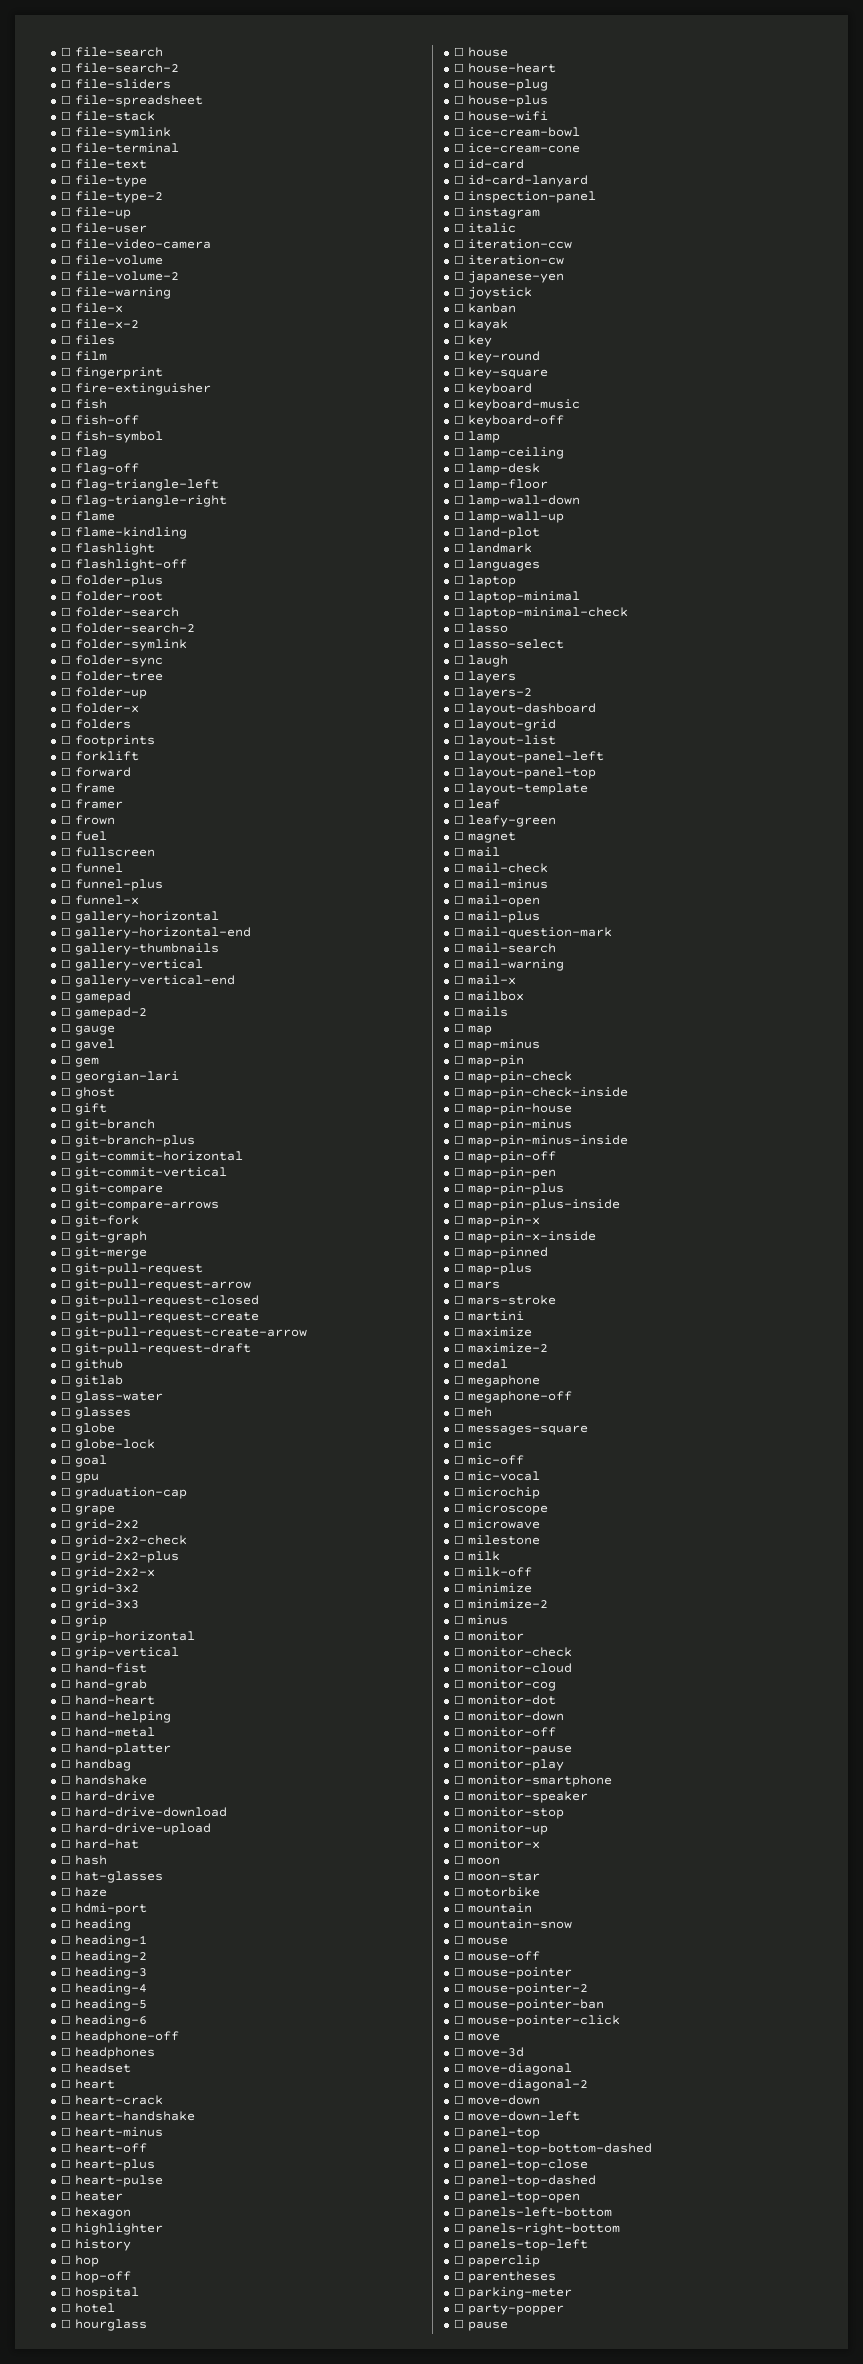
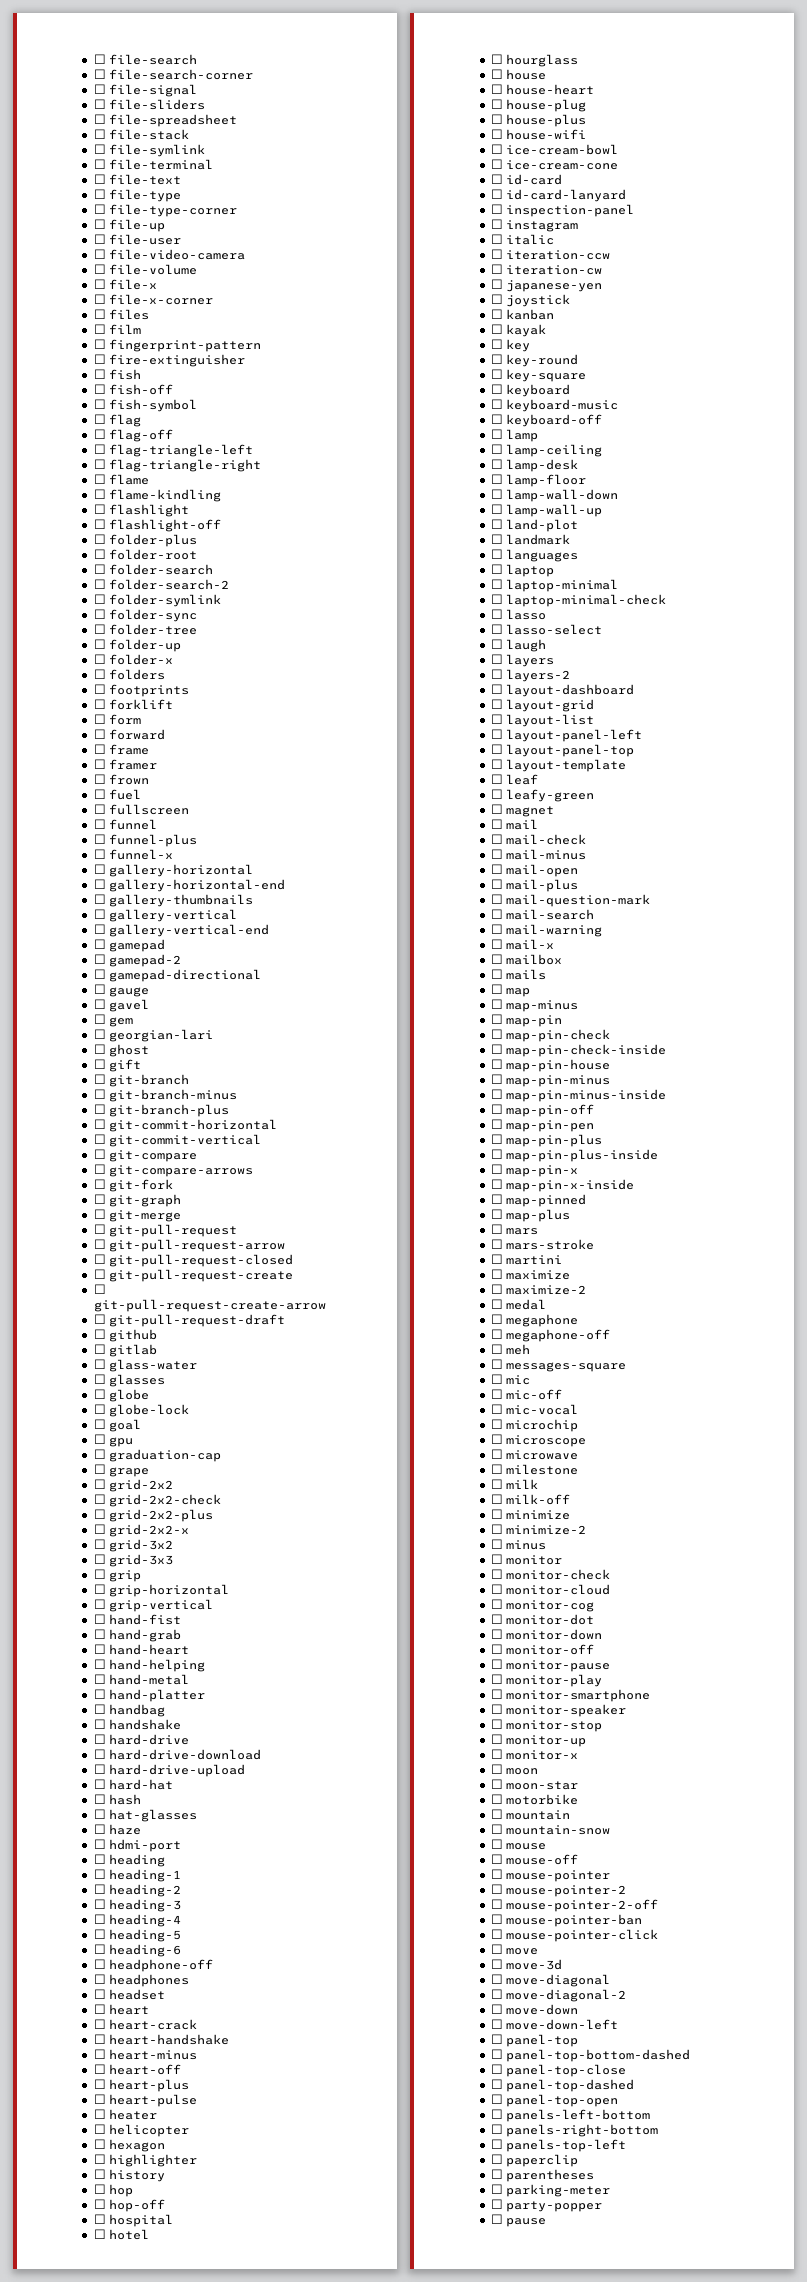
[75,63,180,73] file-search-2 -> [109,69,254,80] [93,84,198,97] file-search-corner // ☐ file-signal
[75,191,164,203] file-type-2 -> [109,204,238,217] file-type-corner
[61,271,180,281] [61,287,172,299] // ☐ file-volume-2 // ☐ file-warning -> (198, 269) none
[75,319,140,329] file-x-2 -> [109,294,214,305] file-x-corner
[75,367,164,379] fingerprint -> [109,339,262,352] fingerprint-pattern
(140, 756) none -> [93,714,142,725] // ☐ form
(148, 1013) none -> [93,969,262,982] // ☐ gamepad-directional
(156, 1125) none -> [93,1089,238,1102] // ☐ git-branch-minus
(124, 2196) none -> [93,2124,190,2137] // ☐ helicopter
(589, 1989) none -> [490,1899,659,1912] // ☐ mouse-pointer-2-off

